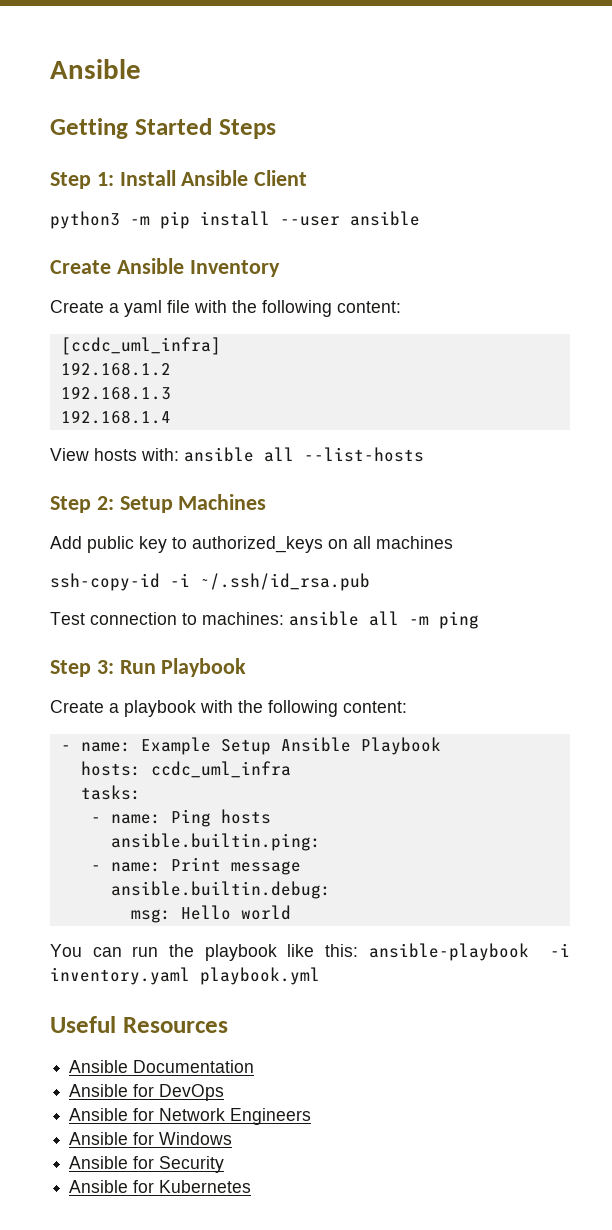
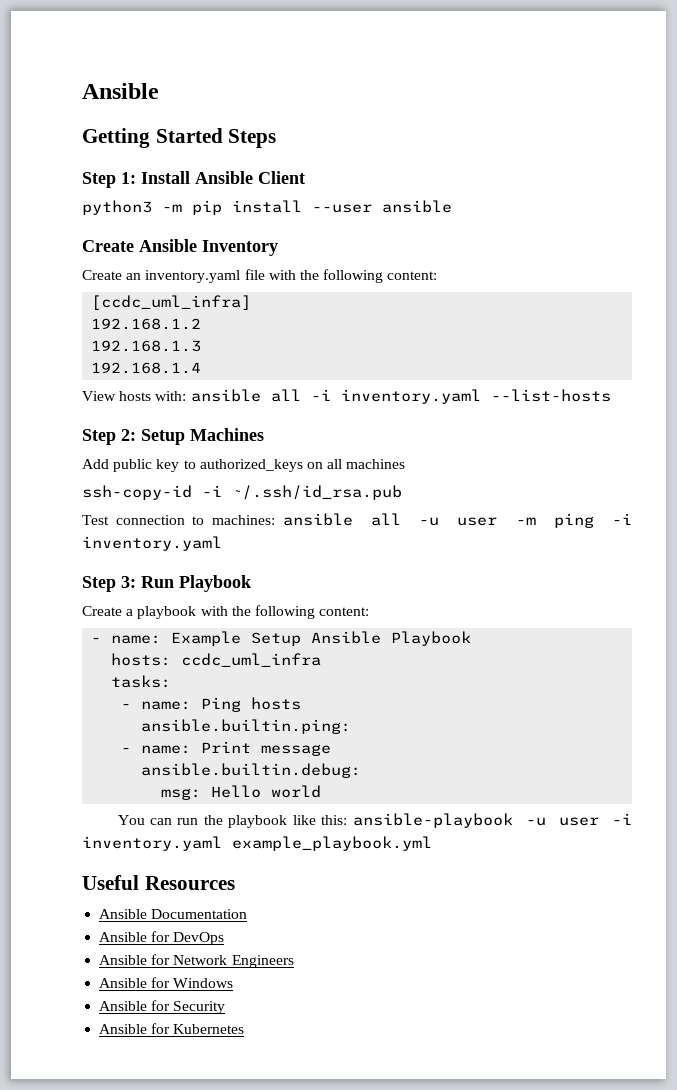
[109,300,162,317] a yaml -> [126,270,241,283] an inventory.yaml
(294, 454) none -> [310,389,481,404] -i inventory.yaml
(399, 618) none -> [419,517,498,526] -u user
(479, 620) none -> [612,513,633,525] [82,536,222,551] -i inventory.yaml
[550,943,570,957] [50,967,320,985] -i inventory.yaml playbook.yml -> [525,813,632,826] [82,836,432,851] -u user -i inventory.yaml example_playbook.yml

